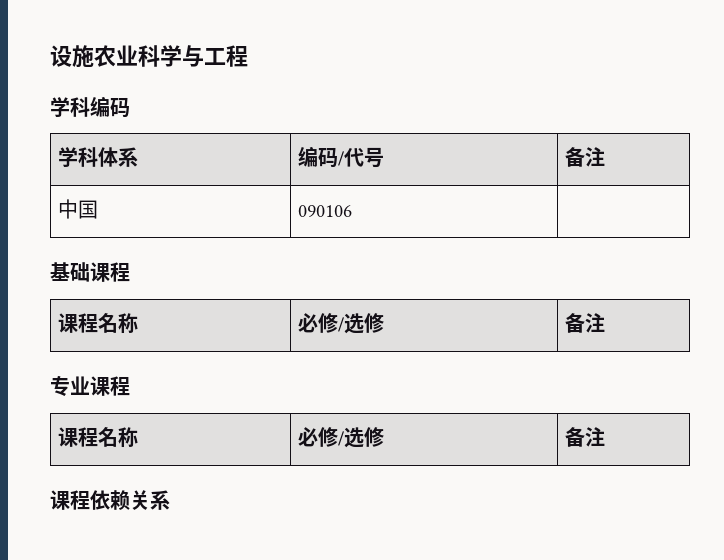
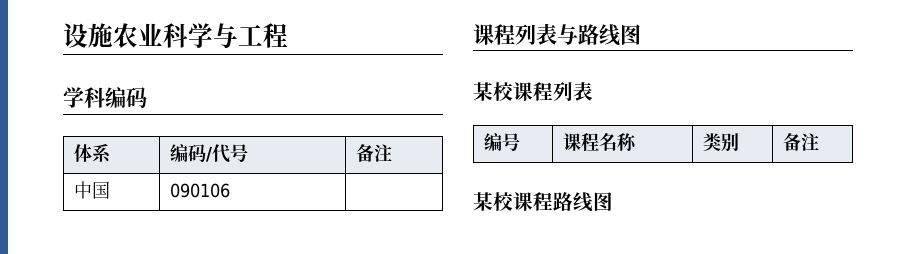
[58,147,99,167] 学科 -> (147, 97) none
[50,262,130,282] [58,313,139,334] [298,313,385,334] [565,313,606,333] [50,376,130,397] [58,427,139,448] [298,427,385,448] [565,427,606,447] [50,490,170,510] 基础课程 // 课程名称 | 必修/选修 | 备注 // 专业课程 // 课程名称 | 必修/选修 | 备注 // 课程依赖关系 -> [473,23,641,46] [473,82,593,102] [484,133,521,151] [563,133,638,152] [703,133,740,152] [783,133,820,151] [473,192,613,212] 课程列表与路线图 // 某校课程列表 // 编号 | 课程名称 | 类别 | 备注 // 某校课程路线图

